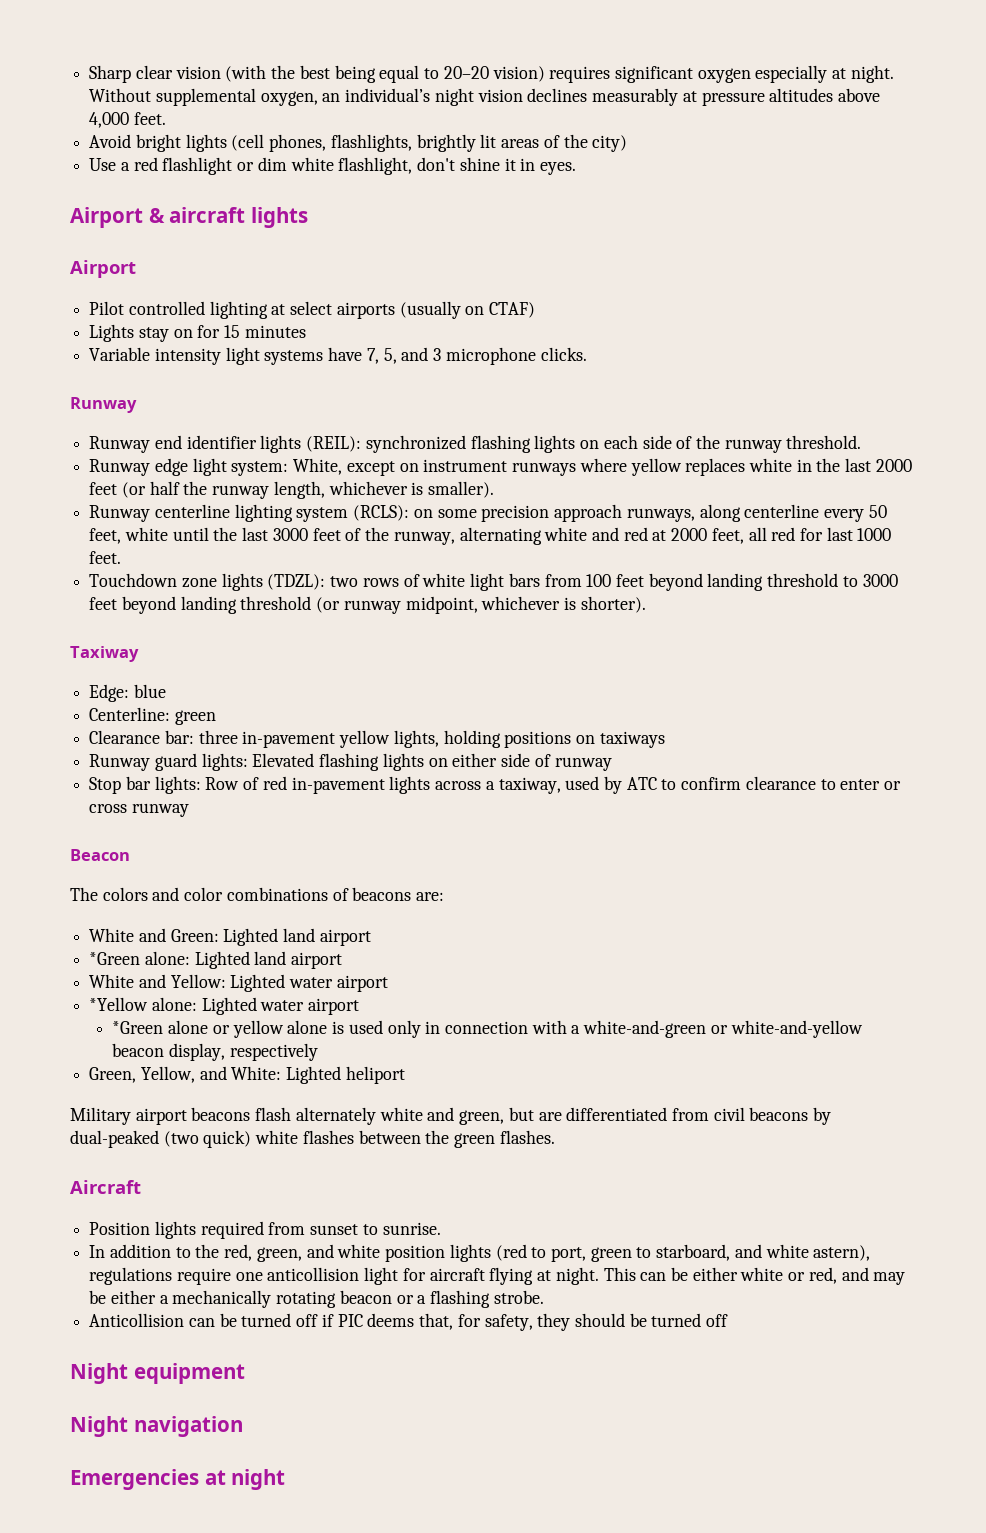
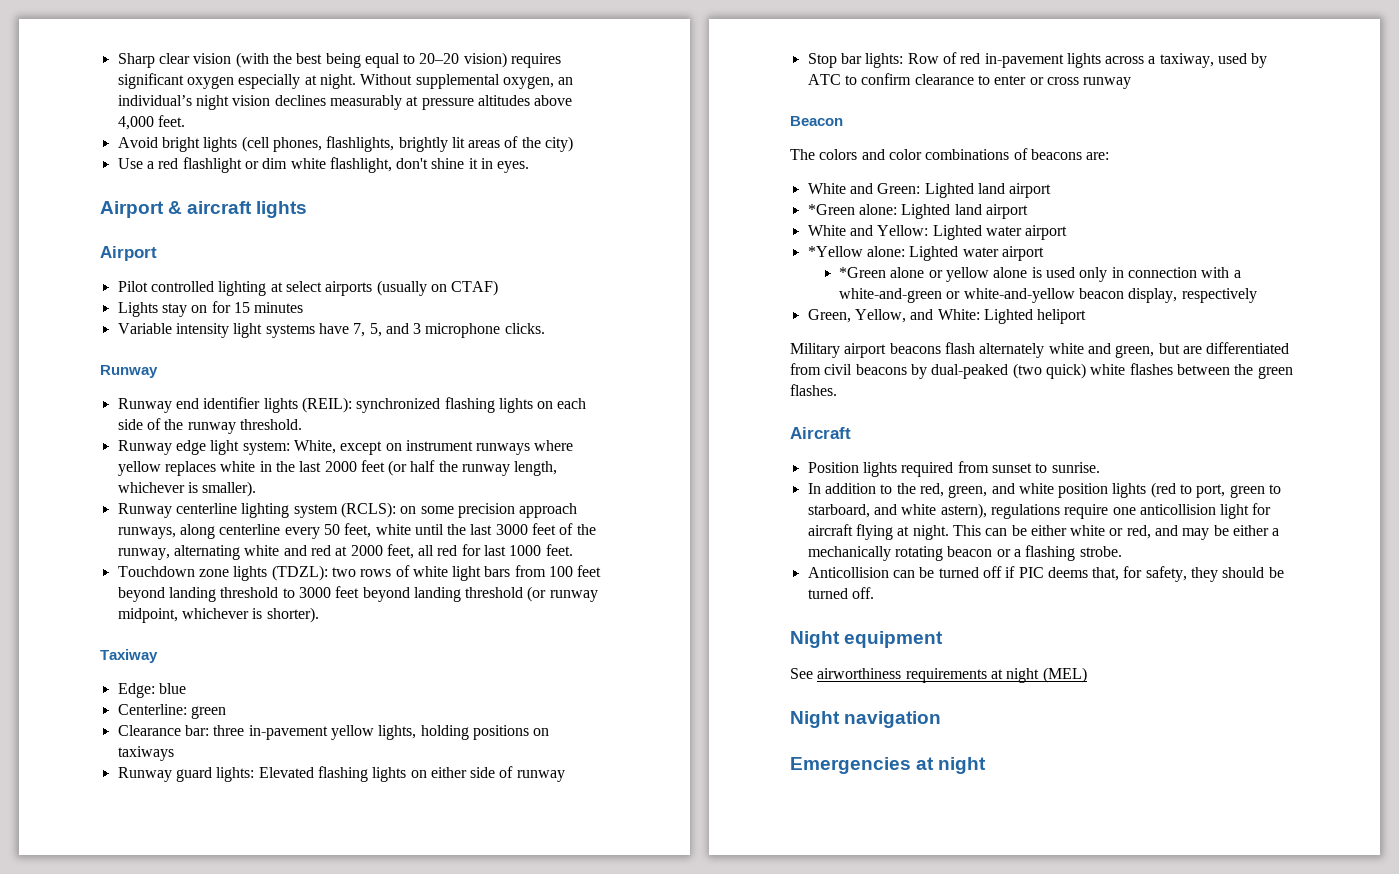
[706,1314,729,1327] off -> [851,587,874,599] off.
(245, 1373) none -> [790,667,1087,683] // See airworthiness requirements at night (MEL)

